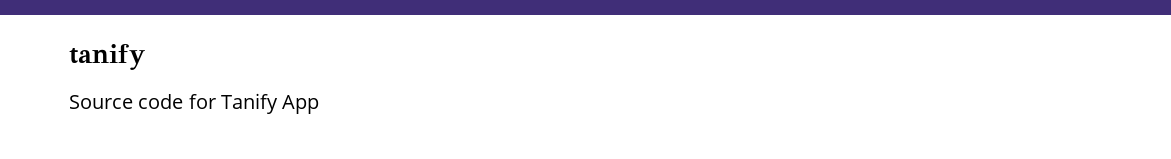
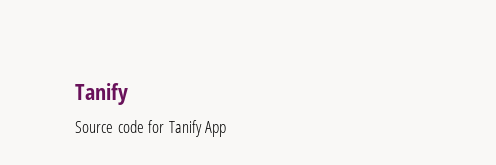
[69,44,145,70] tanify -> [75,83,128,105] Tanify

